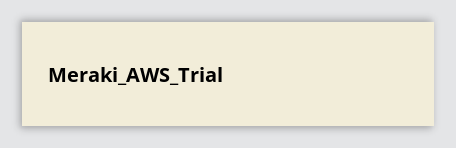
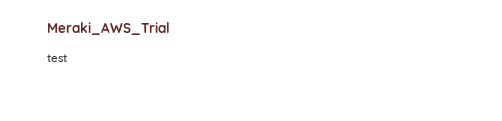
(223, 76) none -> [47,54,67,62] // test

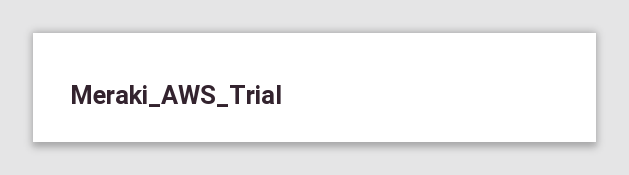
[47,54,67,62] // test -> (282, 96) none

